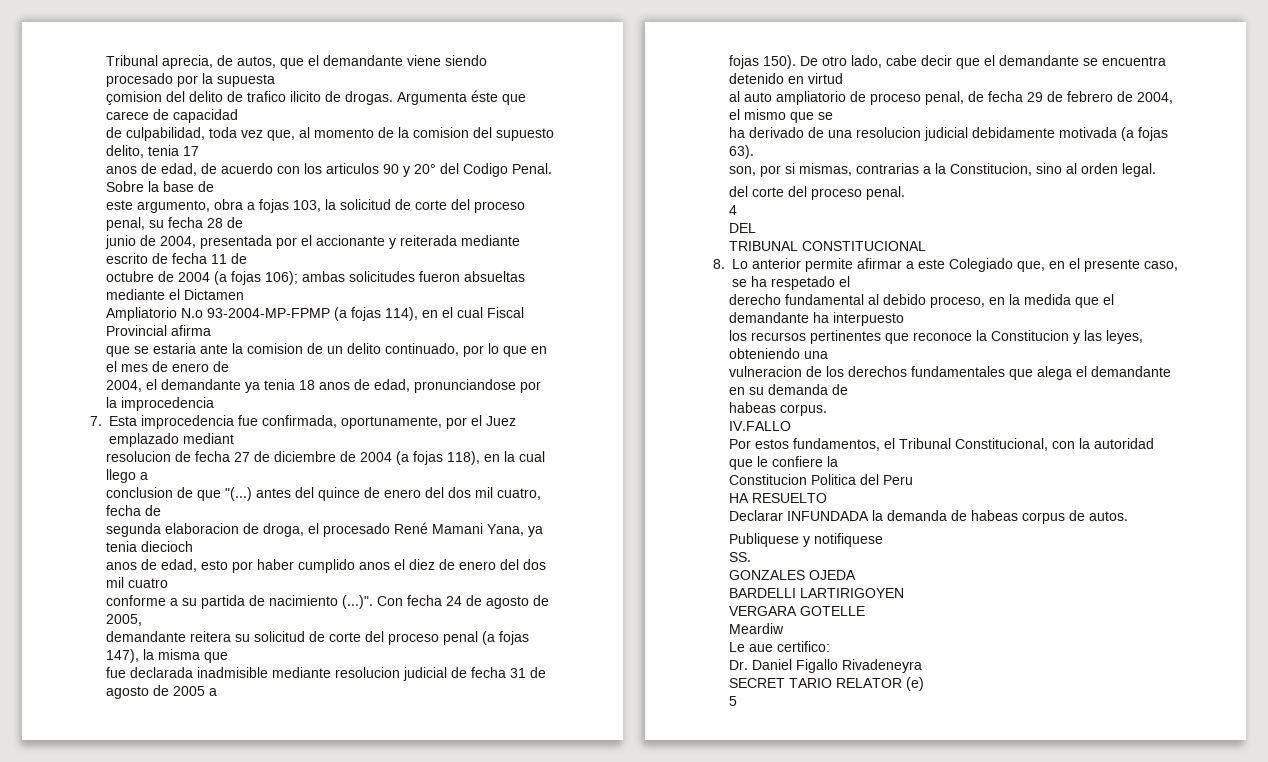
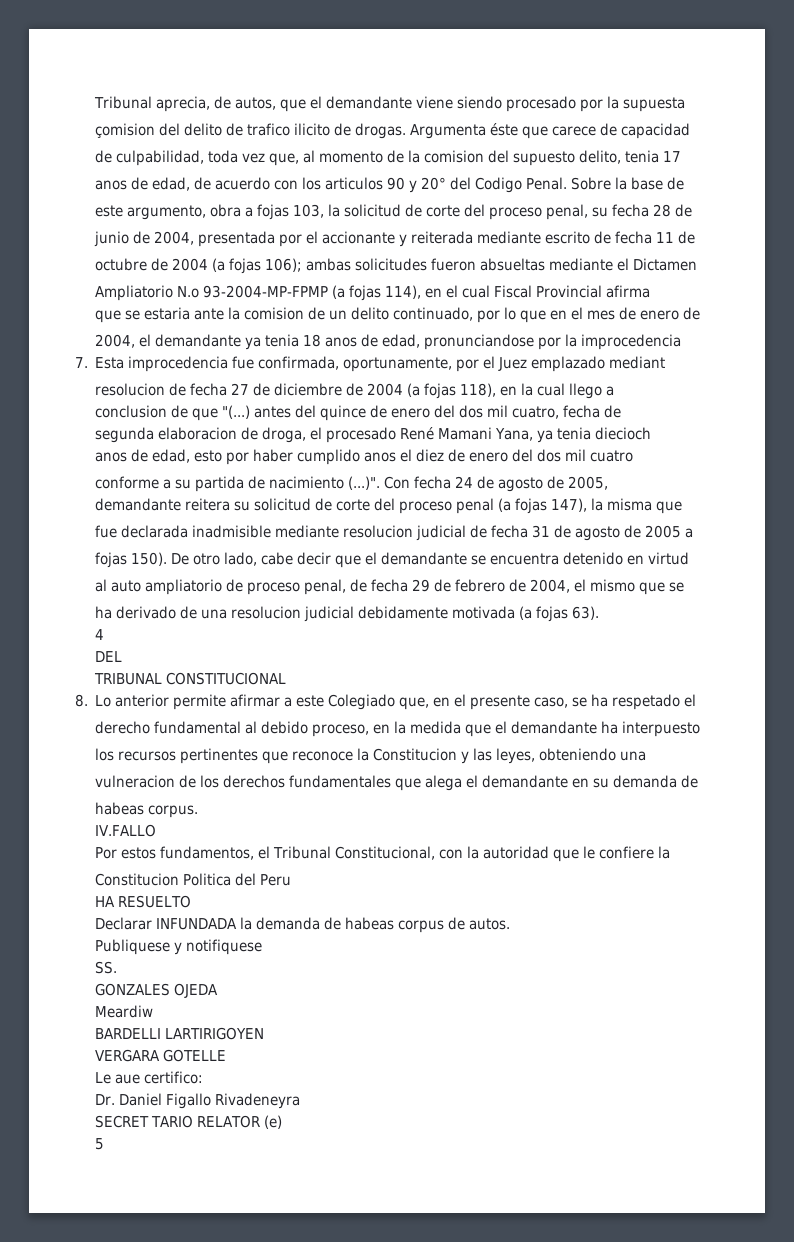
[728,163,1156,177] [728,186,905,200] // son, por si mismas, contrarias a la Constitucion, sino al orden legal. // del corte del proceso penal. -> (599, 613) none
(856, 575) none -> [94,1005,153,1018] // Meardiw
[728,623,784,634] // Meardiw -> (226, 1055) none

